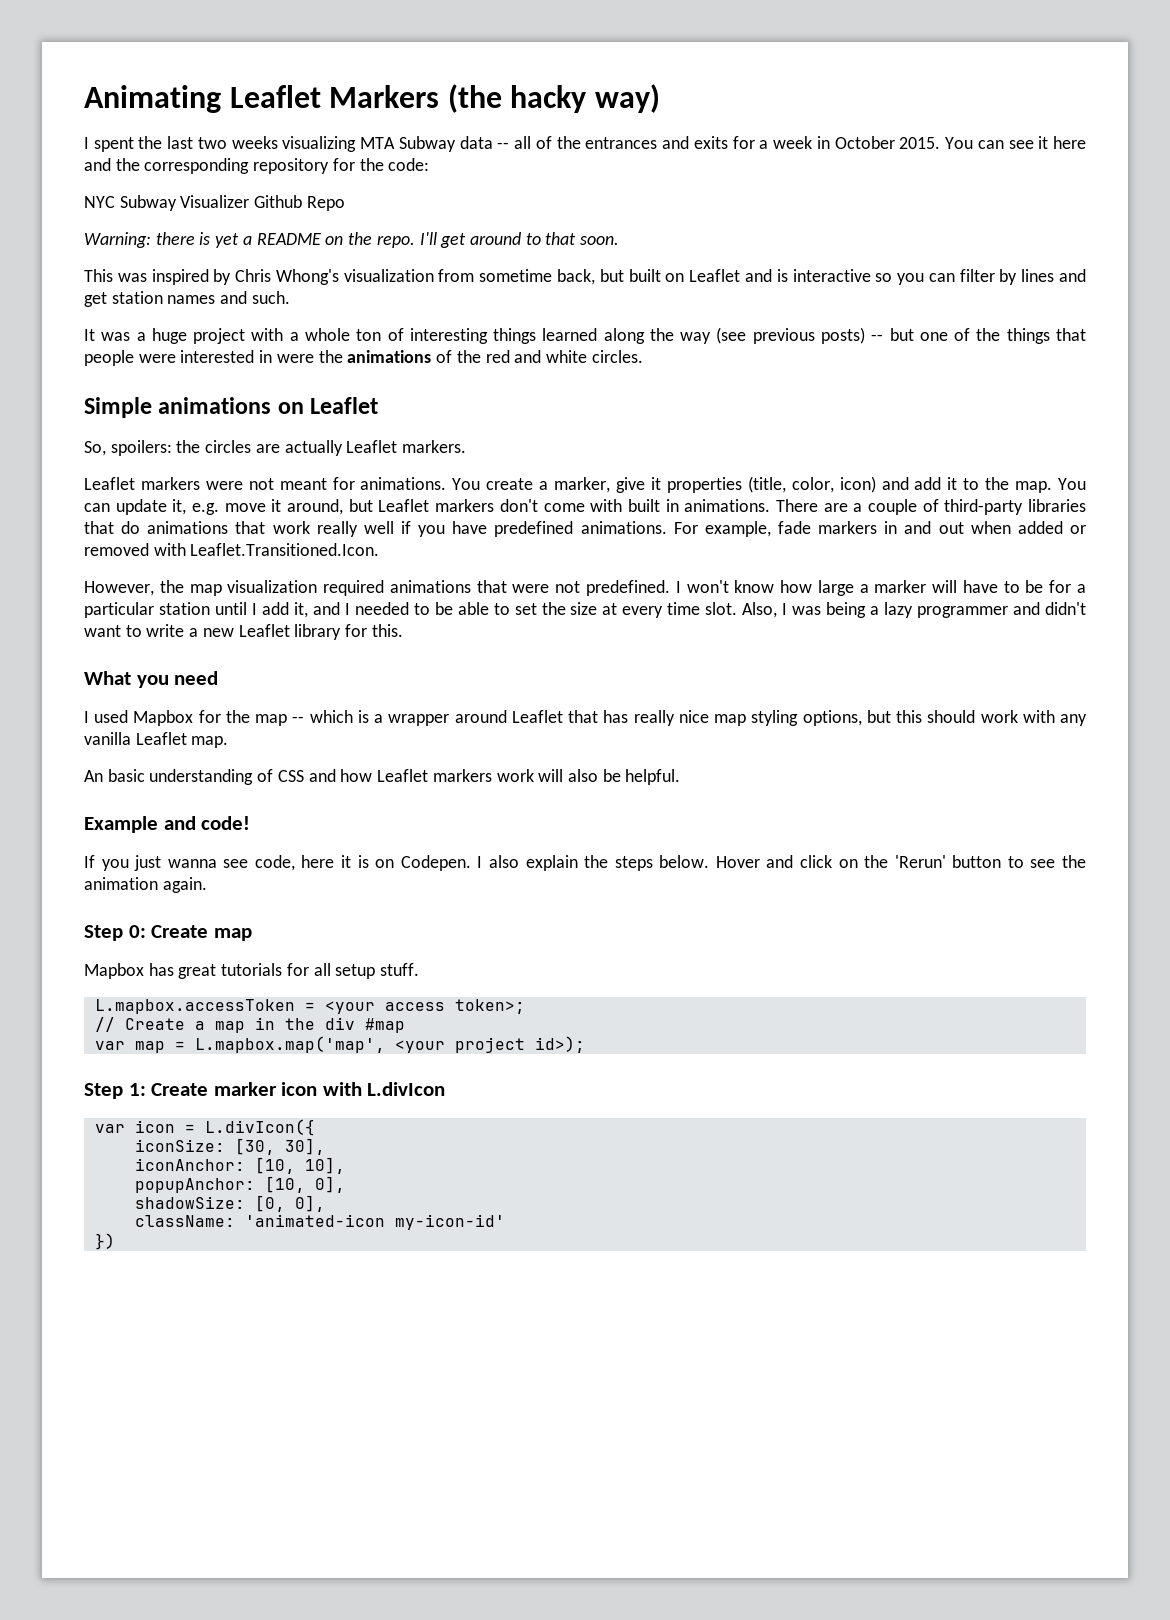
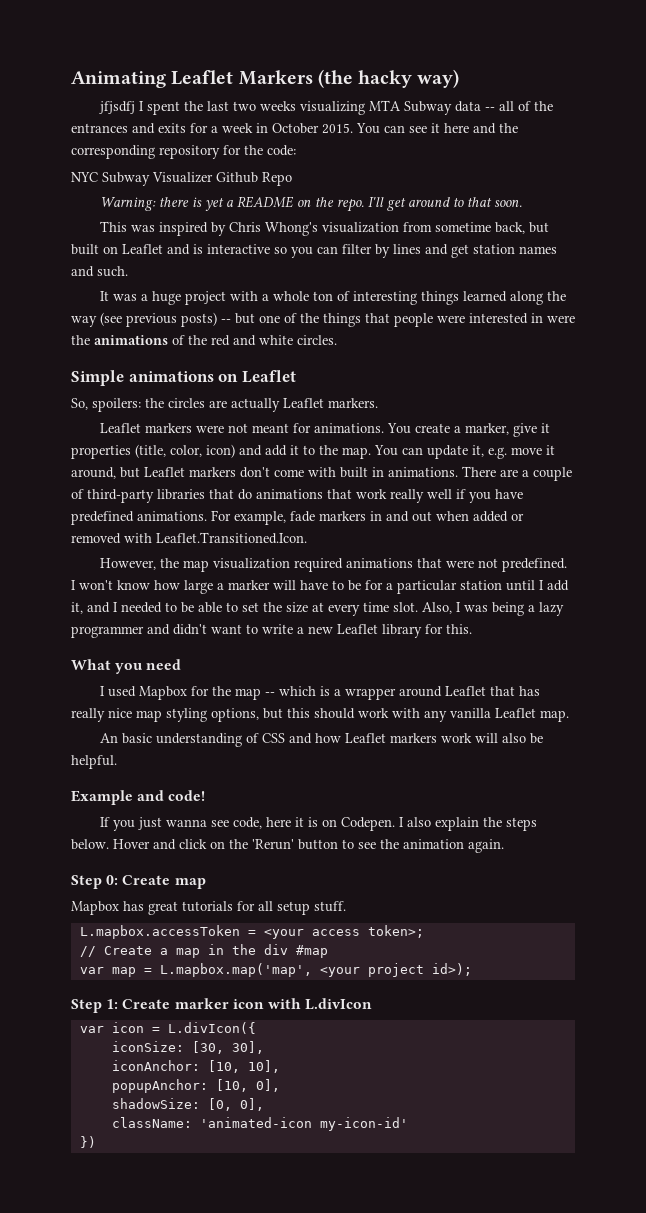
(660, 98) none -> [99,101,136,114] jfjsdfj

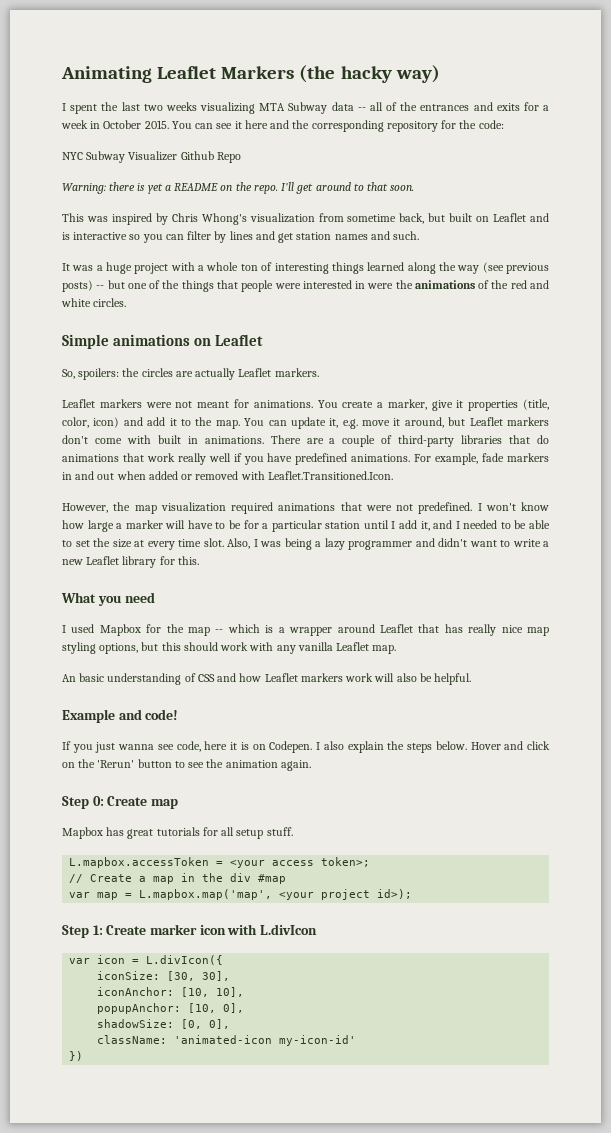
[99,101,136,114] jfjsdfj -> (440, 74) none

